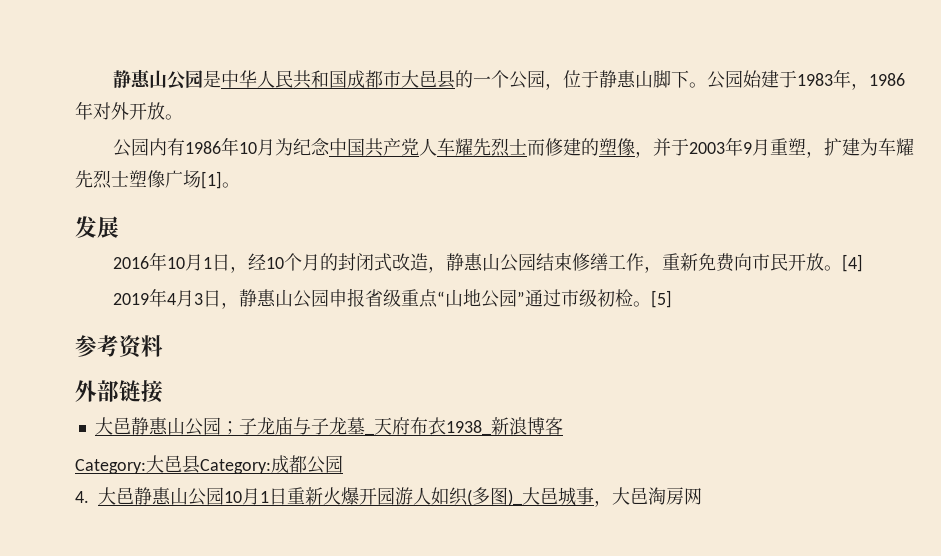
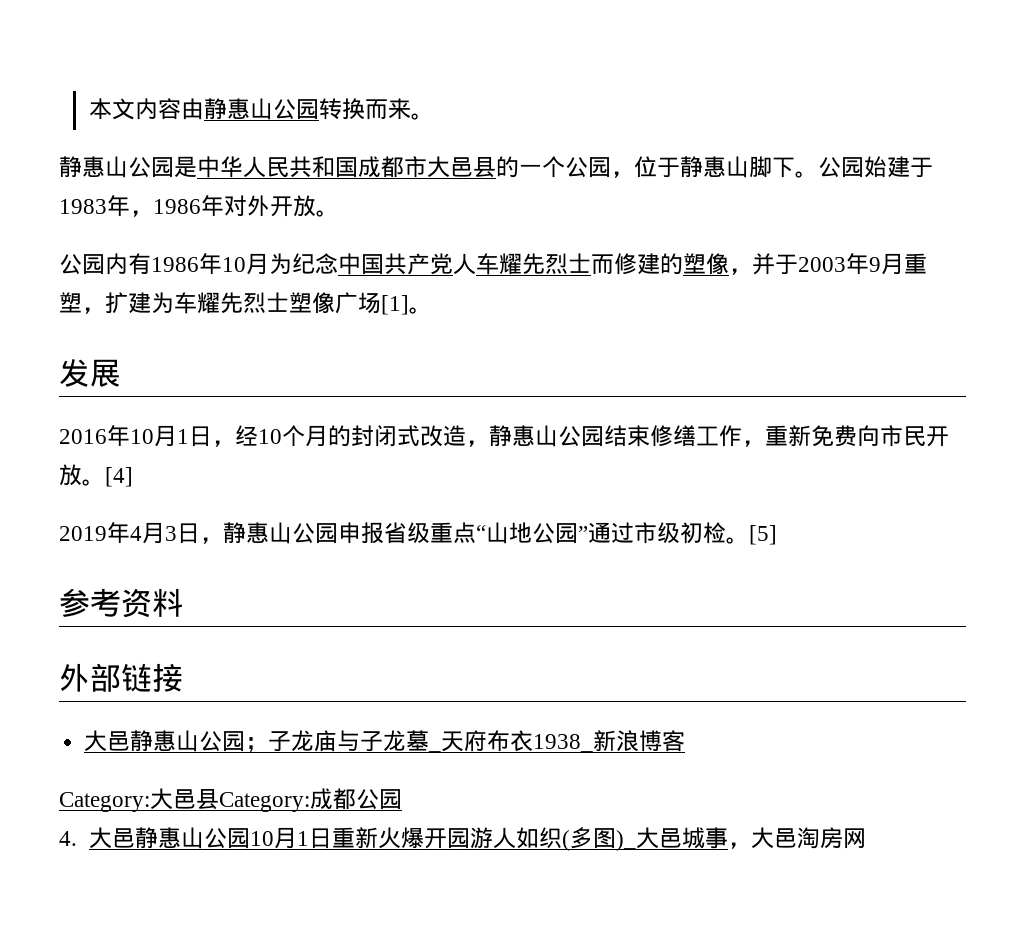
(112, 79) none -> [88,98,434,120] 本文内容由静惠山公园转换而来。 //

